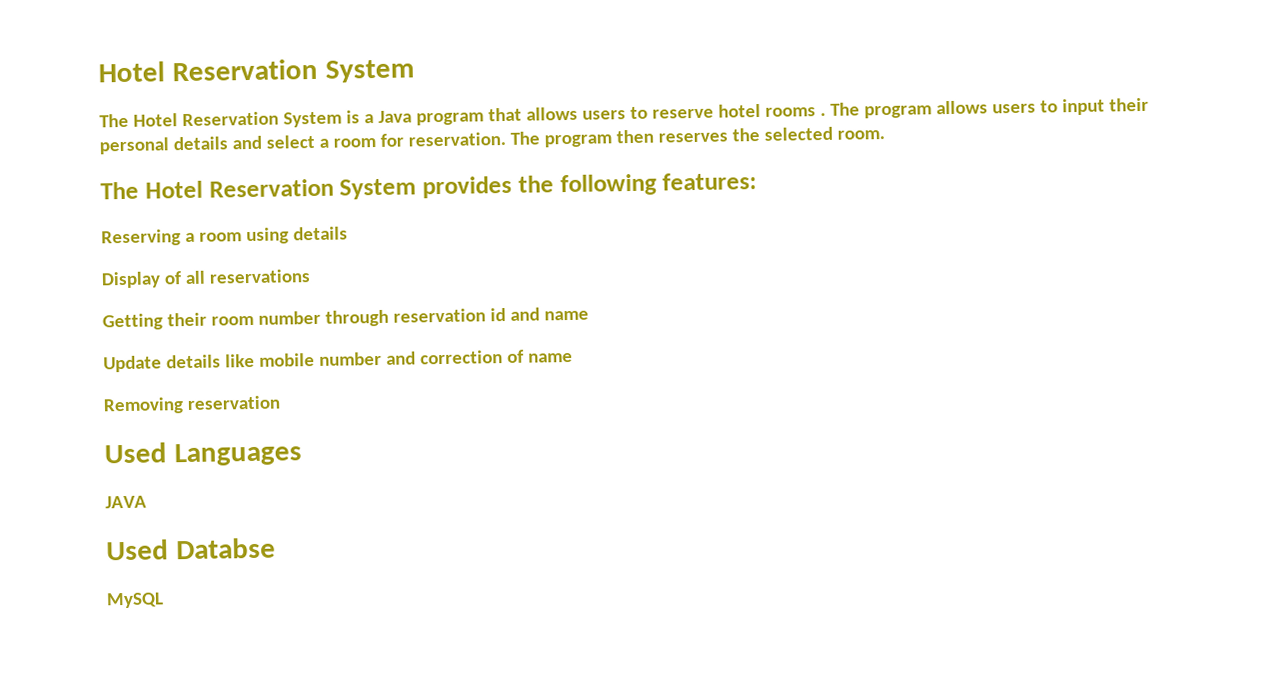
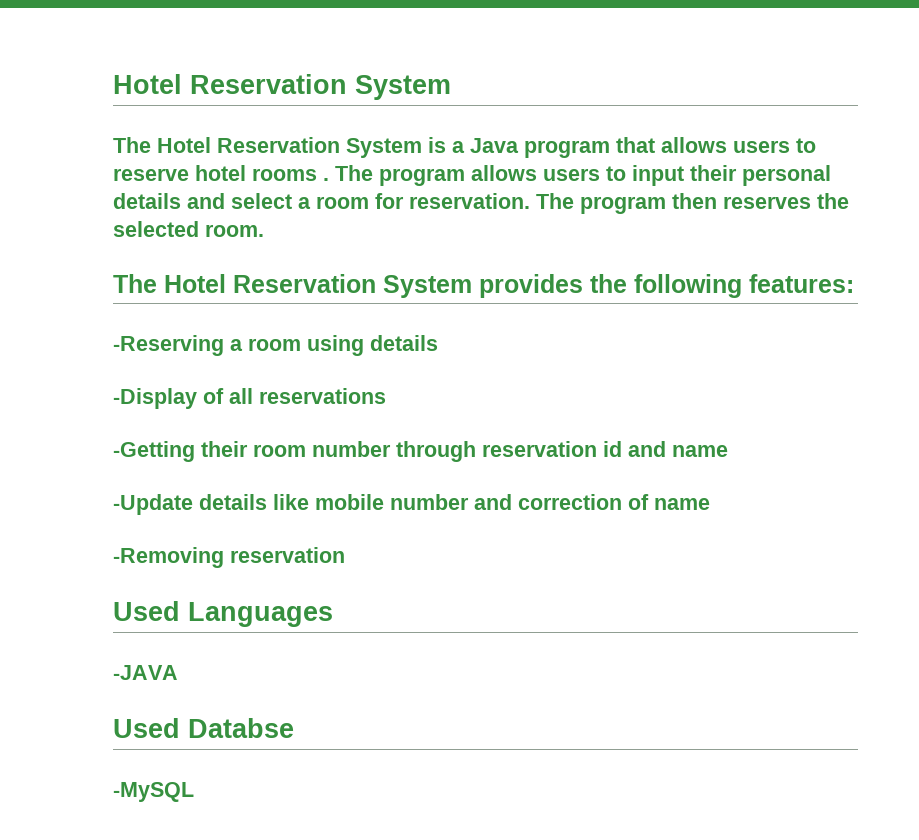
[101,229,181,247] Reserving -> [113,335,224,356] -Reserving
[101,271,161,289] Display -> [113,388,197,409] -Display
[102,313,163,331] Getting -> [113,441,195,462] -Getting
[103,355,162,373] Update -> [113,494,193,515] -Update
[103,397,184,415] Removing -> [113,547,224,568] -Removing
[105,495,147,509] JAVA -> [113,665,178,680] -JAVA
[106,592,164,609] MySQL -> [113,782,194,802] -MySQL

